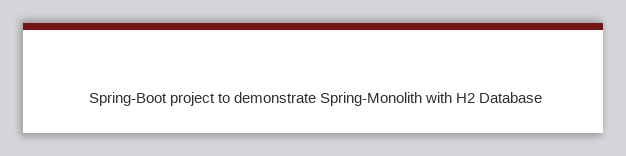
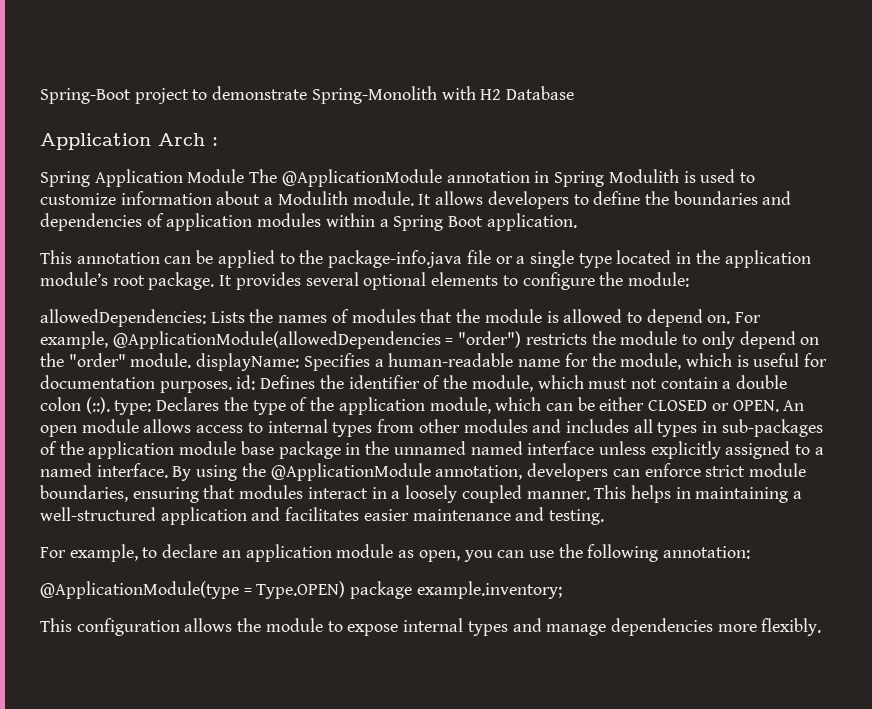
(543, 97) none -> [40,133,218,150] [40,169,755,187] [40,191,792,209] [40,213,577,231] [40,250,811,268] [40,272,689,290] [40,309,762,327] [40,331,820,349] [40,353,828,371] [40,375,788,393] [40,397,805,415] [40,419,823,437] [40,441,824,459] [40,463,806,481] [40,485,803,503] [40,507,605,525] [40,544,751,562] [40,581,562,599] [40,618,822,636] // Application Arch : // Spring Application Module The @ApplicationModule annotation in Spring Modulith is used to customize information about a Modulith module. It allows developers to define the boundaries and dependencies of application modules within a Spring Boot application. // This annotation can be applied to the package-info.java file or a single type located in the application module’s root package. It provides several optional elements to configure the module: // allowedDependencies: Lists the names of modules that the module is allowed to depend on. For example, @ApplicationModule(allowedDependencies = "order") restricts the module to only depend on the "order" module. displayName: Specifies a human-readable name for the module, which is useful for documentation purposes. id: Defines the identifier of the module, which must not contain a double colon (::). type: Declares the type of the application module, which can be either CLOSED or OPEN. An open module allows access to internal types from other modules and includes all types in sub-packages of the application module base package in the unnamed named interface unless explicitly assigned to a named interface. By using the @ApplicationModule annotation, developers can enforce strict module boundaries, ensuring that modules interact in a loosely coupled manner. This helps in maintaining a well-structured application and facilitates easier maintenance and testing. // For example, to declare an application module as open, you can use the following annotation: // @ApplicationModule(type = Type.OPEN) package example.inventory; // This configuration allows the module to expose internal types and manage dependencies more flexibly.

